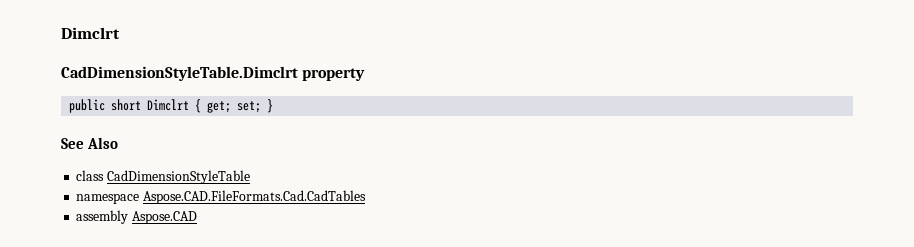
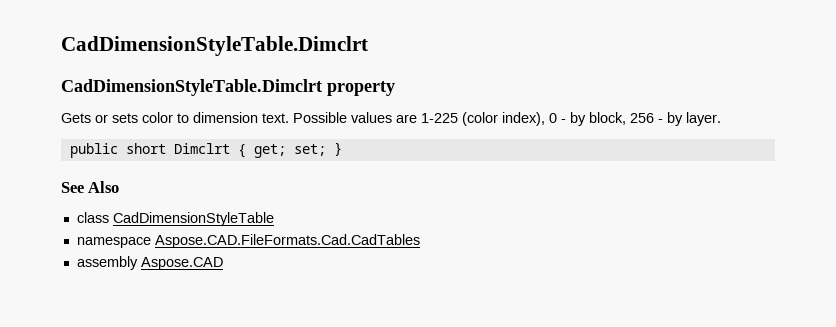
[61,27,120,39] Dimclrt -> [61,36,368,56] CadDimensionStyleTable.Dimclrt
(366, 74) none -> [61,112,721,126] // Gets or sets color to dimension text. Possible values are 1-225 (color index), 0 - by block, 256 - by layer.

